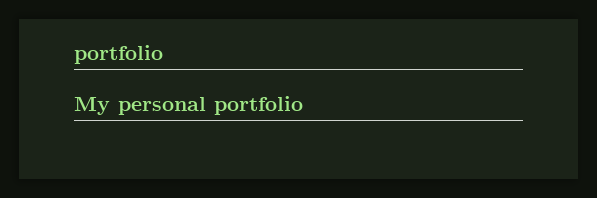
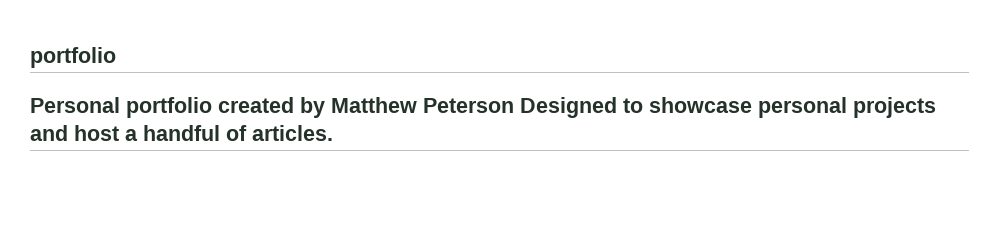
[74,96,303,115] My personal portfolio -> [30,97,936,118] [30,125,333,141] Personal portfolio created by Matthew Peterson Designed to showcase personal projects and host a handful of articles.

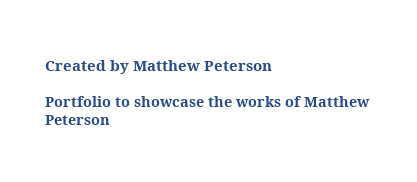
[30,47,116,68] [30,97,294,118] portfolio // Personal portfolio created -> [45,60,106,71] Created
[520,97,617,118] Designed -> [45,96,111,107] // Portfolio
[758,97,936,118] [30,125,333,141] personal projects and host a handful of articles. -> [208,96,370,107] [45,115,110,125] the works of Matthew Peterson

